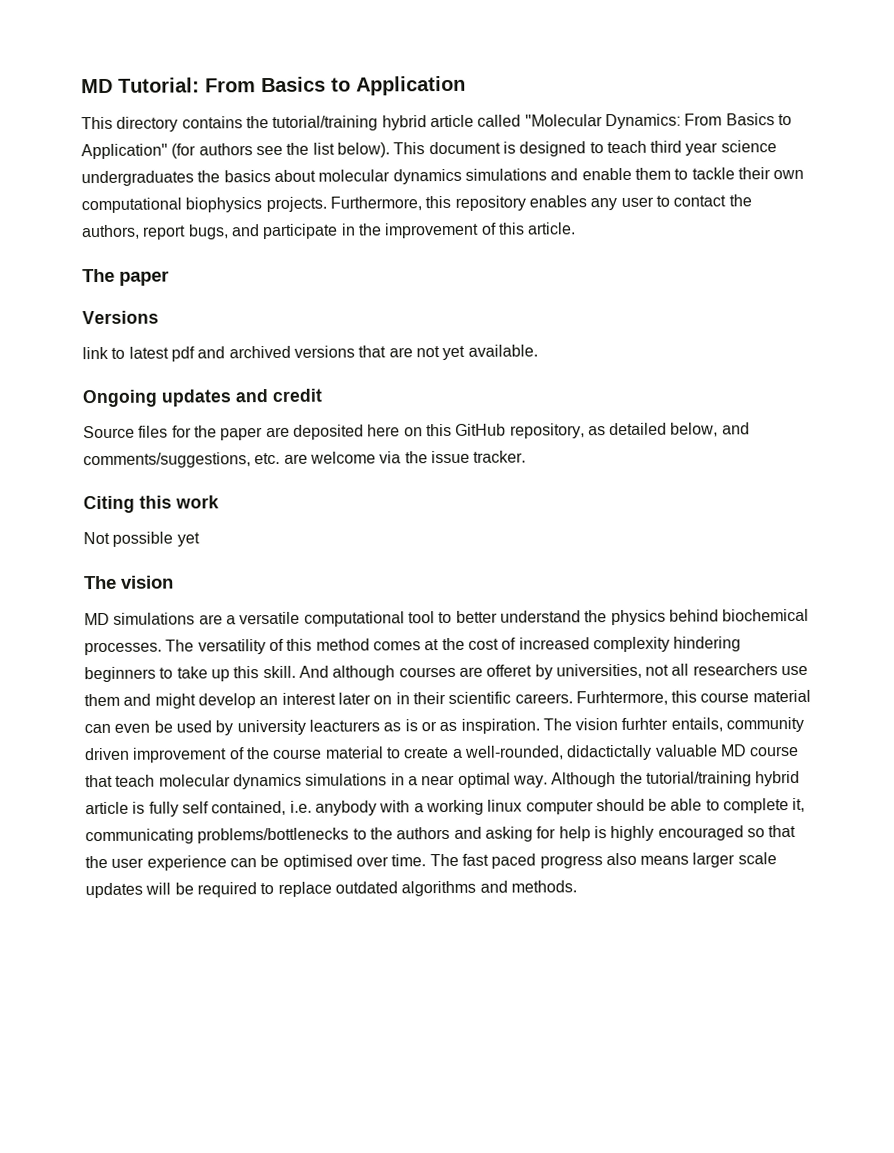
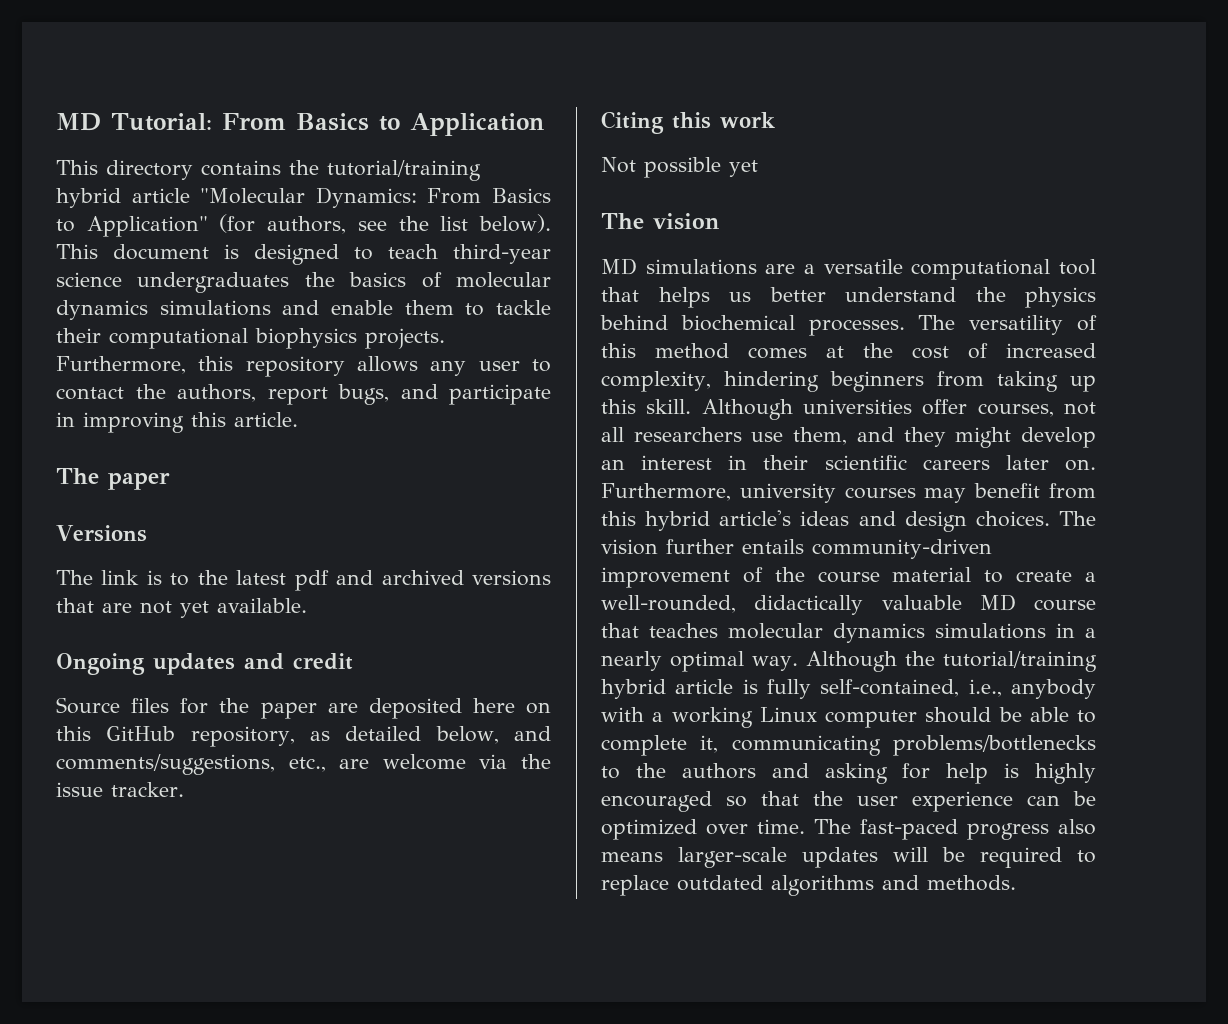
[477,114,522,127] called -> (190, 195) none
[198,143,253,156] authors -> [267,216,347,234] authors,
[650,140,719,156] third year -> [453,244,551,264] third-year
[273,169,316,182] about -> [421,272,442,288] of
[773,169,805,180] own -> (101, 335) none
[528,195,587,208] enables -> [357,356,418,372] allows
[357,222,497,239] the improvement of -> [83,412,184,433] improving
[82,346,126,360] link to -> [56,570,228,586] The link is to the
[254,452,281,465] etc. -> [288,757,326,772] etc.,
[438,611,453,624] to -> [601,287,751,308] that helps us
[592,636,670,653] complexity -> [601,371,711,392] complexity,
[159,666,208,679] to take -> [936,371,1058,392] from taking
[298,663,642,681] And although courses are offeret by universities, -> [701,399,1054,420] Although universities offer courses,
[84,693,152,707] them and -> [793,427,946,447] them, and they
[337,692,393,705] later on -> (713, 462) none
[514,689,811,706] [84,716,805,736] [84,747,130,761] careers. Furhtermore, this course material can even be used by university leacturers as is or as inspiration. The vision furhter entails, community driven -> [922,455,1096,471] [601,483,1096,503] [601,510,1096,532] [601,539,992,559] careers later on. Furthermore, university courses may benefit from this hybrid article's ideas and design choices. The vision further entails community-driven
[566,744,653,761] didactictally -> [754,595,864,615] didactically
[115,774,156,787] teach -> [649,623,718,638] teaches
[421,774,456,786] near -> [601,651,662,671] nearly
[181,800,312,816] self contained, i.e. -> [820,679,1002,697] self-contained, i.e.,
[487,799,523,812] linux -> [759,707,817,722] Linux
[282,854,353,870] optimised -> [601,819,697,840] optimized
[461,853,537,869] fast paced -> [860,819,958,840] fast-paced
[692,852,777,868] larger scale -> [678,847,787,868] larger-scale

